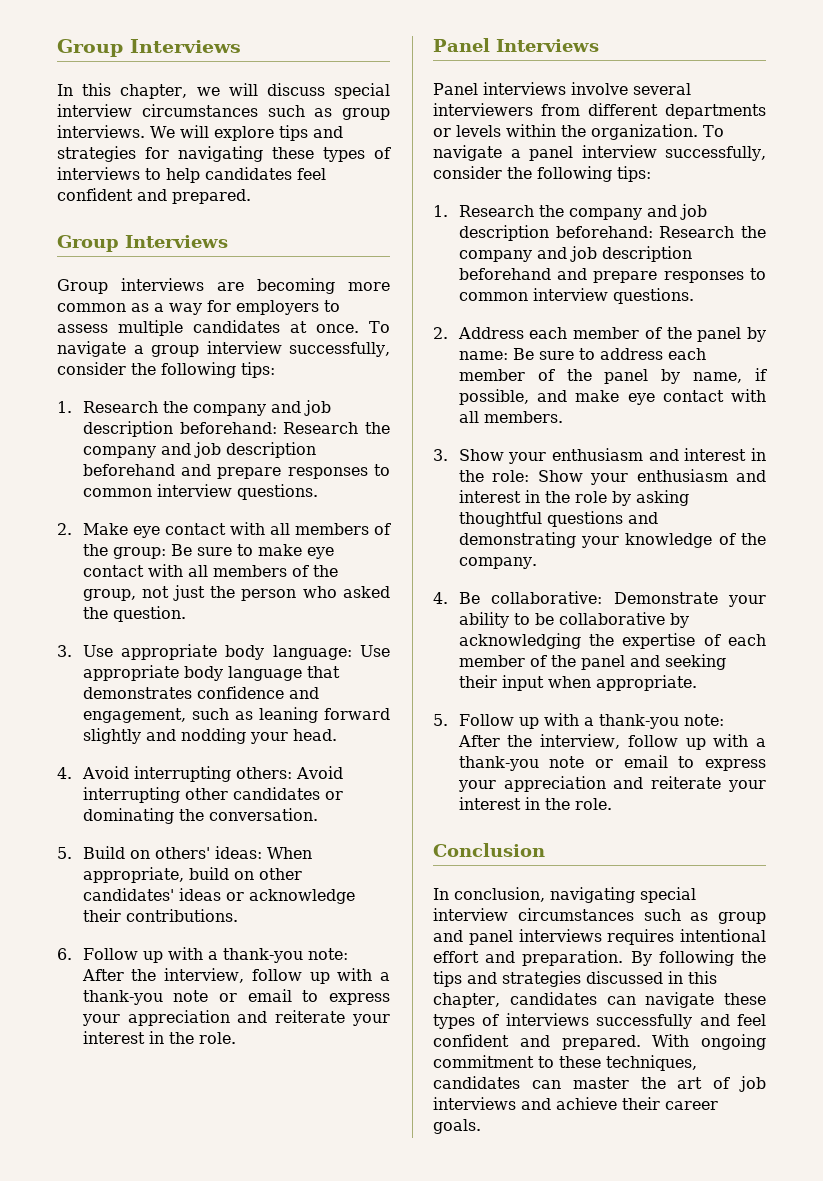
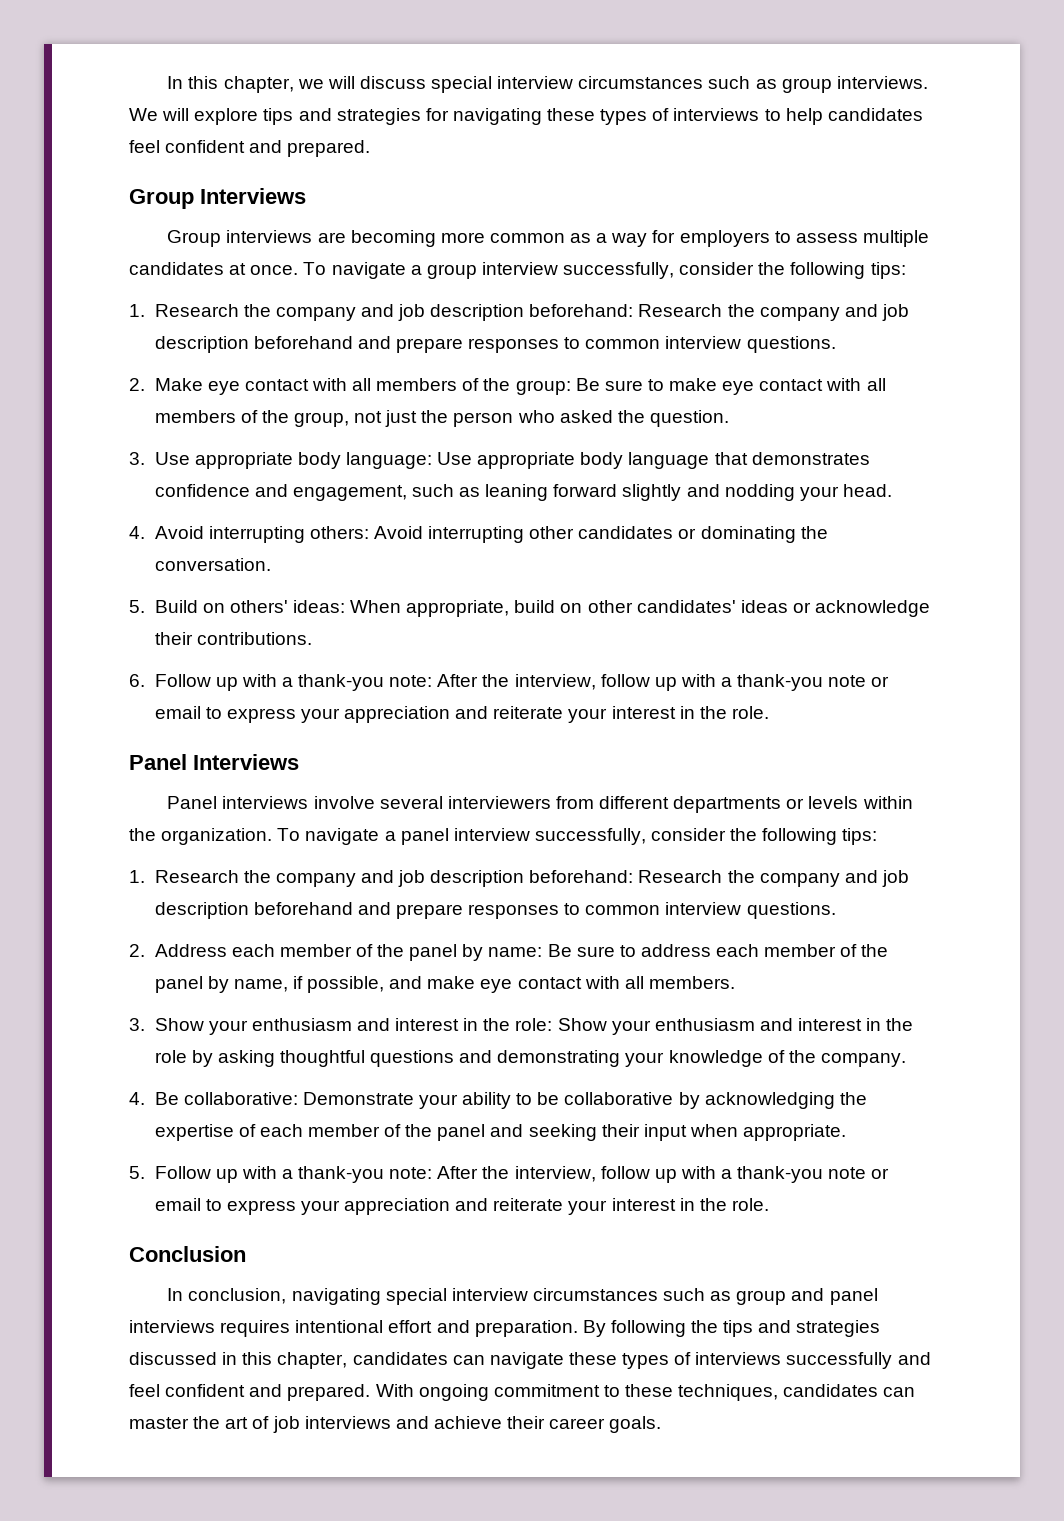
[57,39,241,57] Group Interviews // -> (167, 82) none

